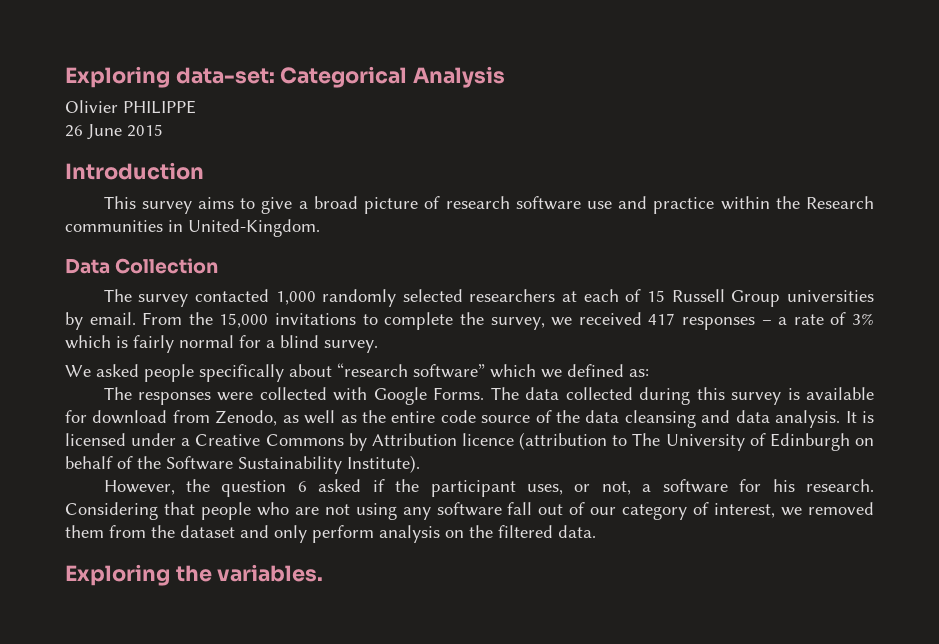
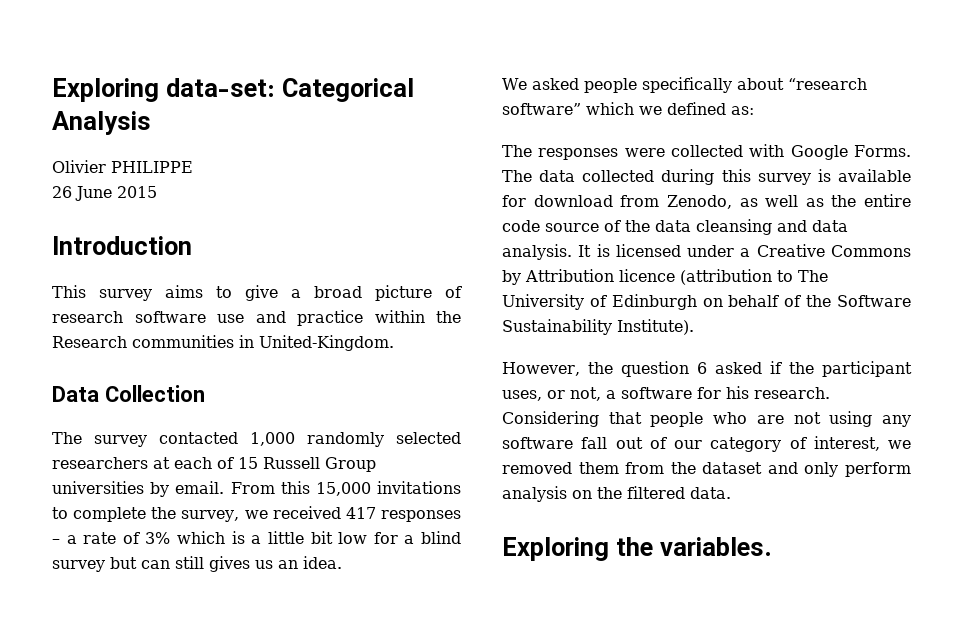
[188,312,213,325] the -> [280,481,310,494] this
[133,335,378,353] fairly normal for a blind survey. -> [251,531,462,544] [52,556,342,572] a little bit low for a blind survey but can still gives us an idea.

